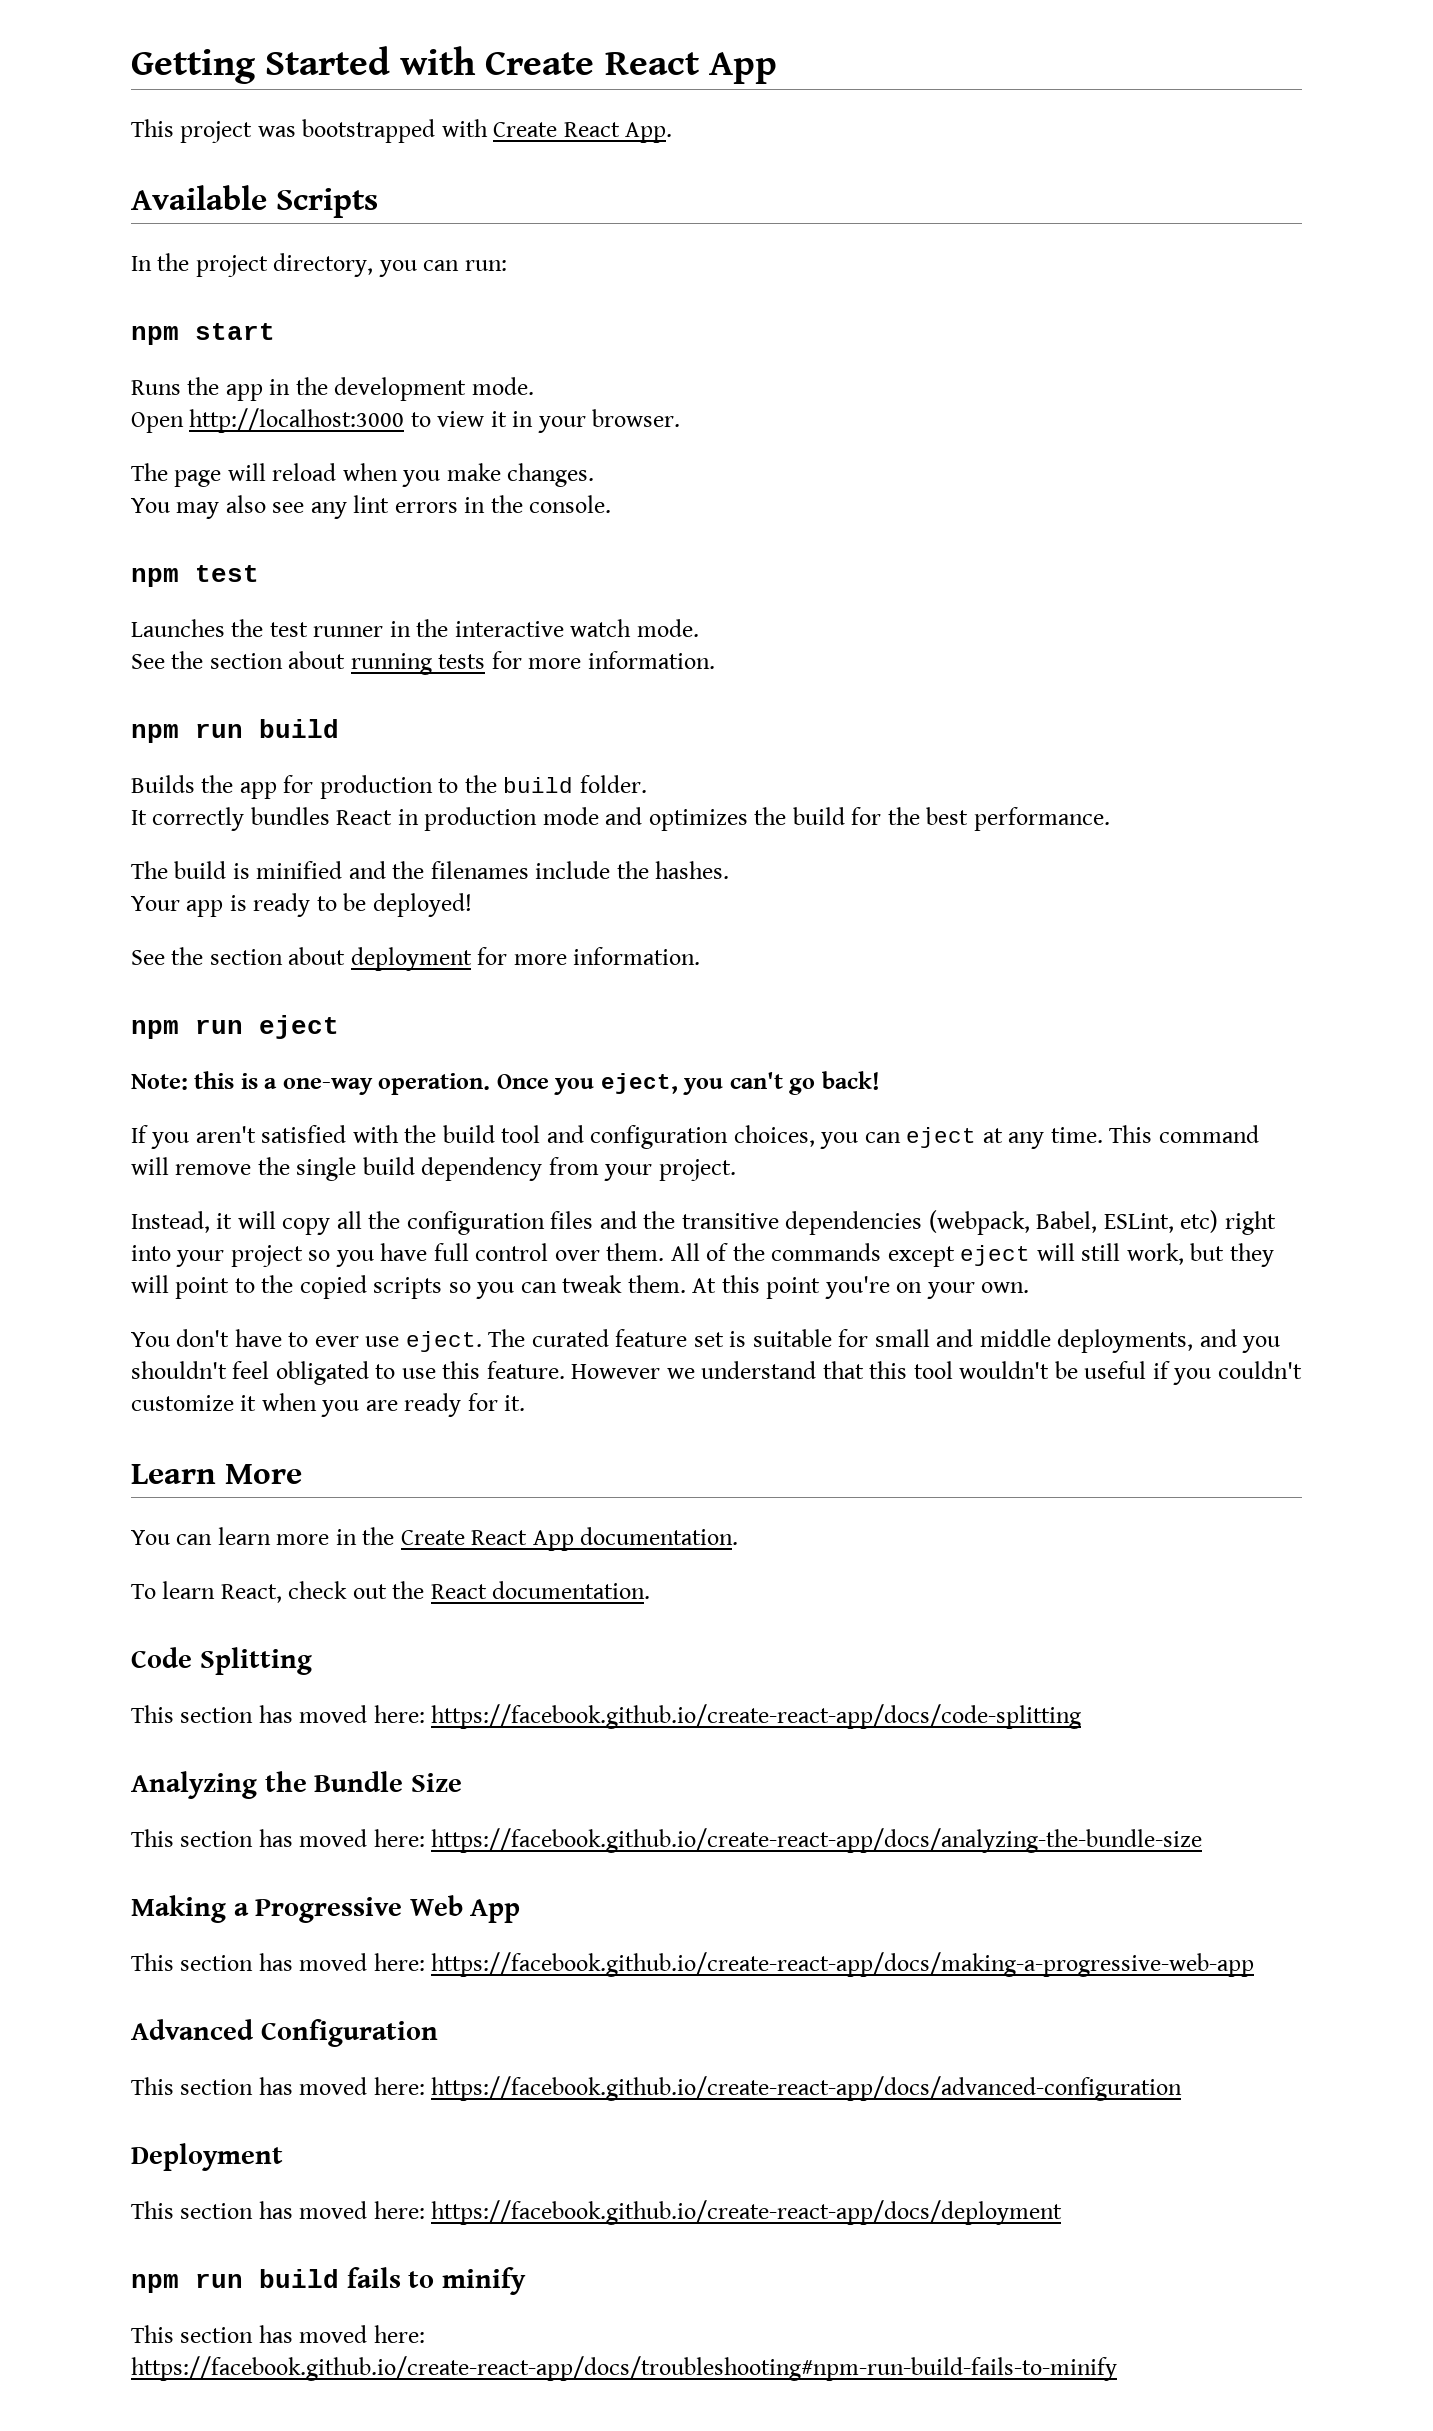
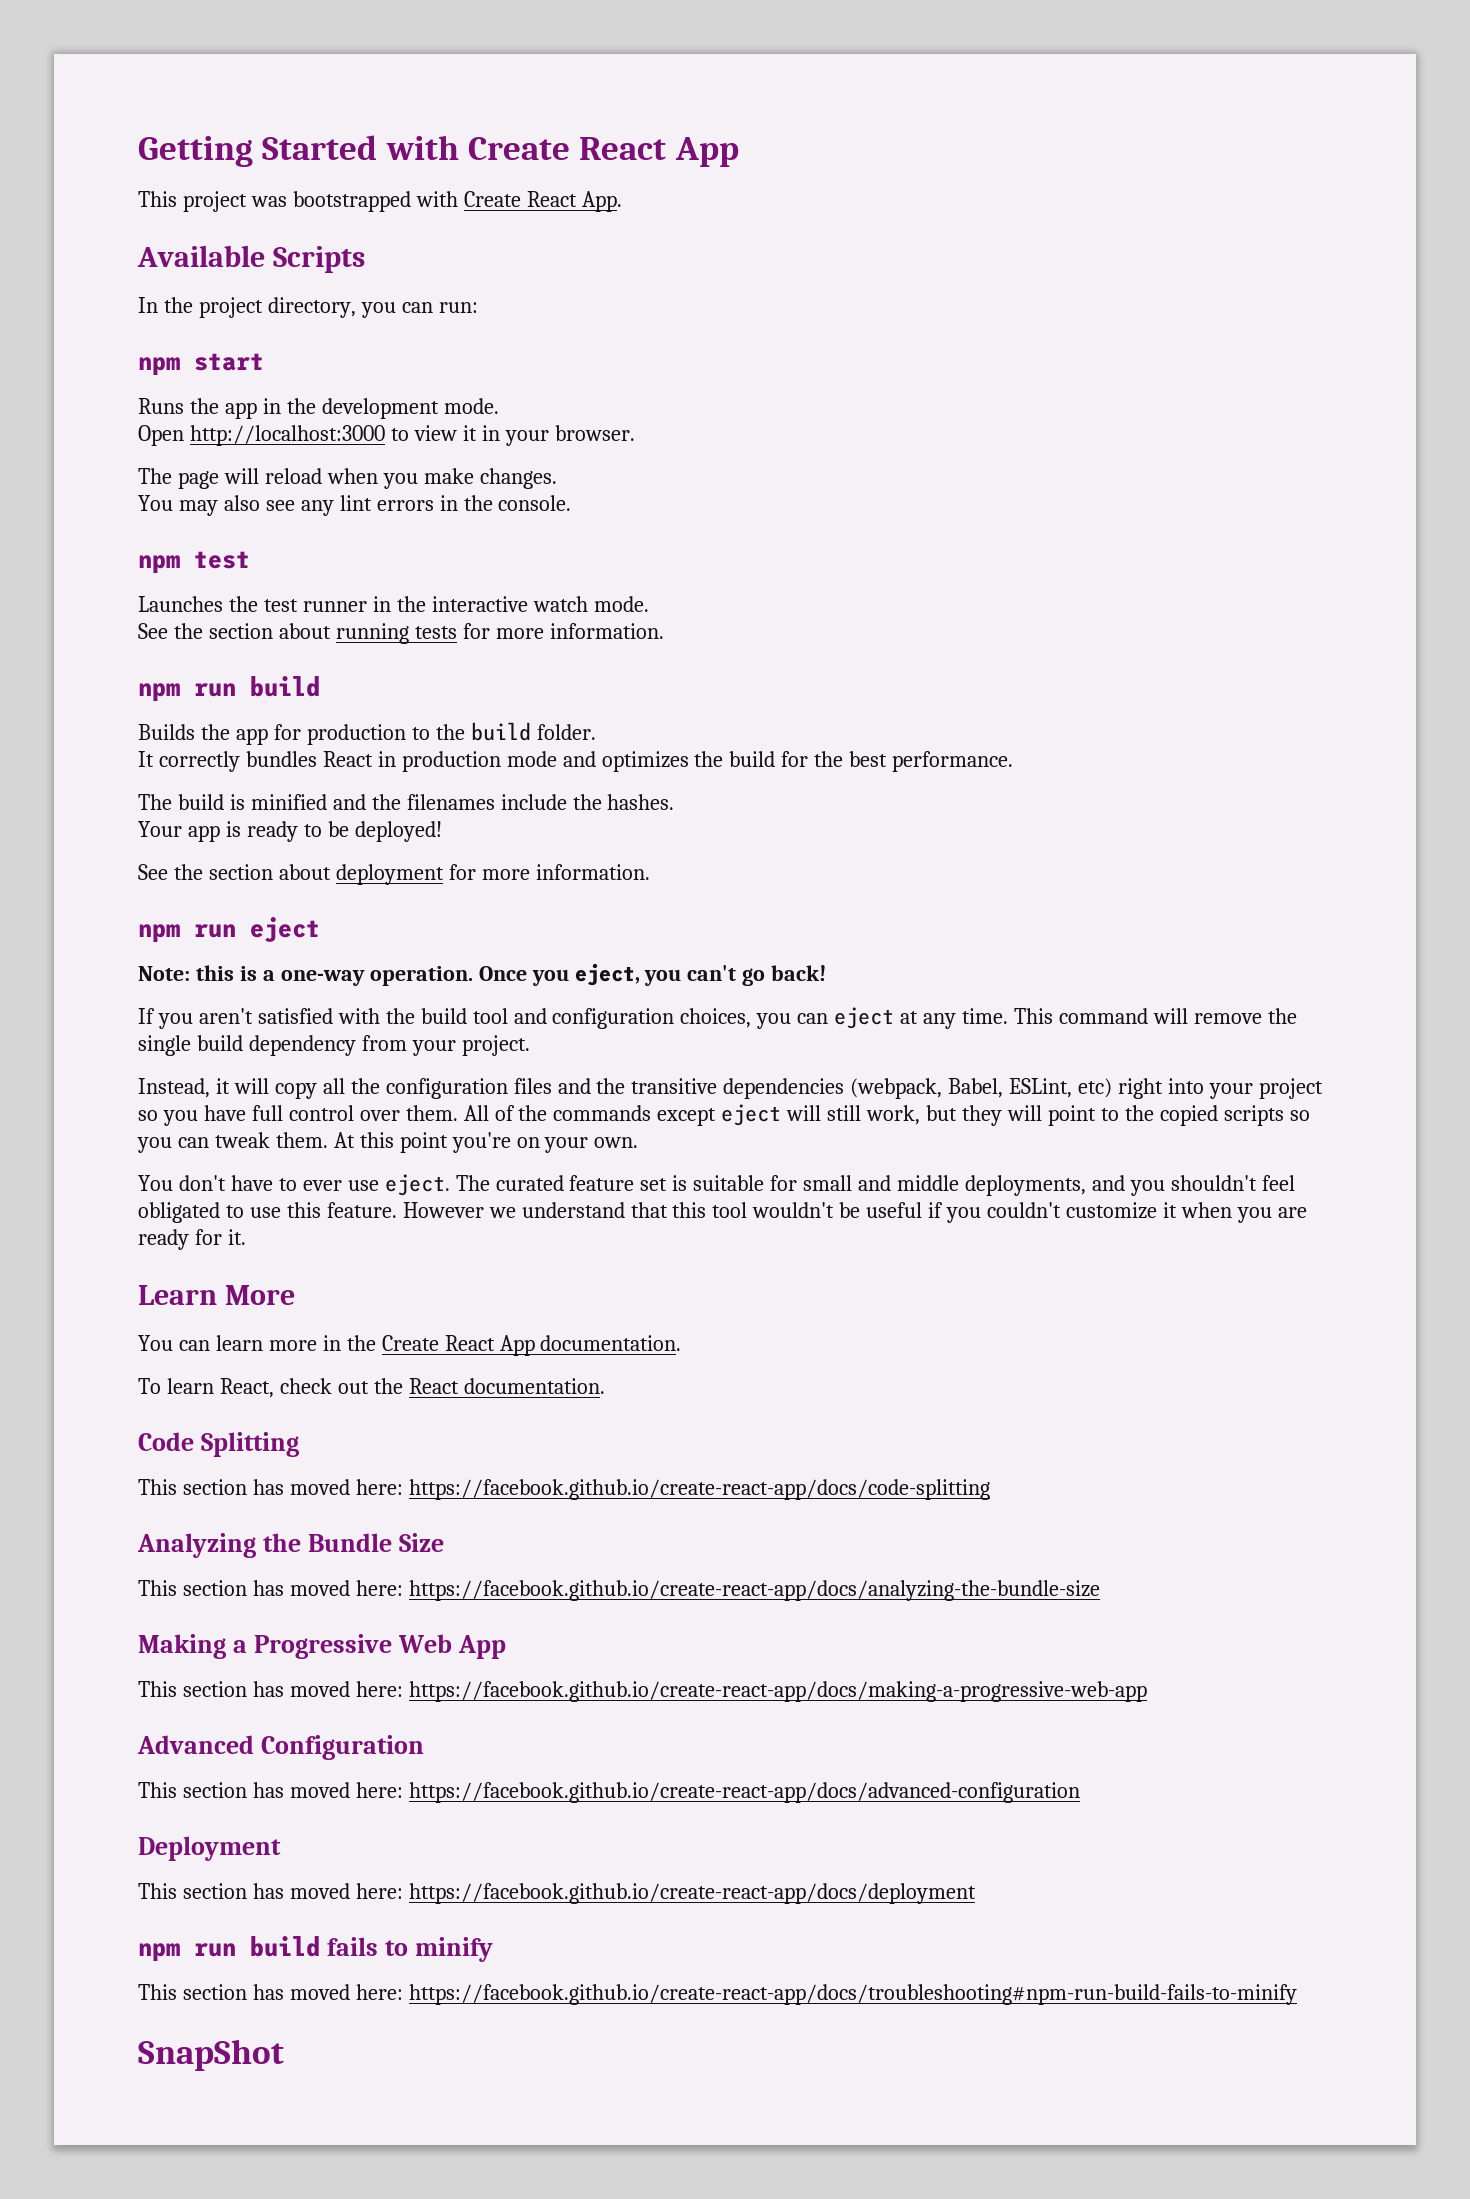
(1117, 2368) none -> [138,2039,284,2071] // SnapShot

